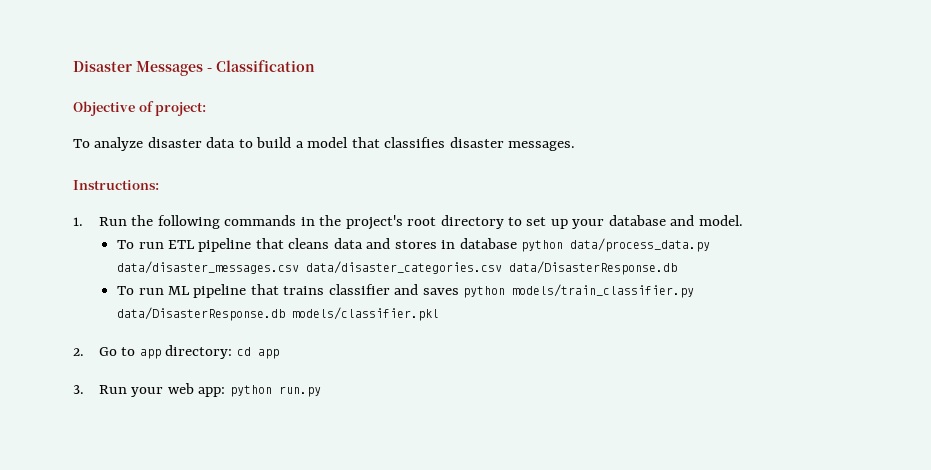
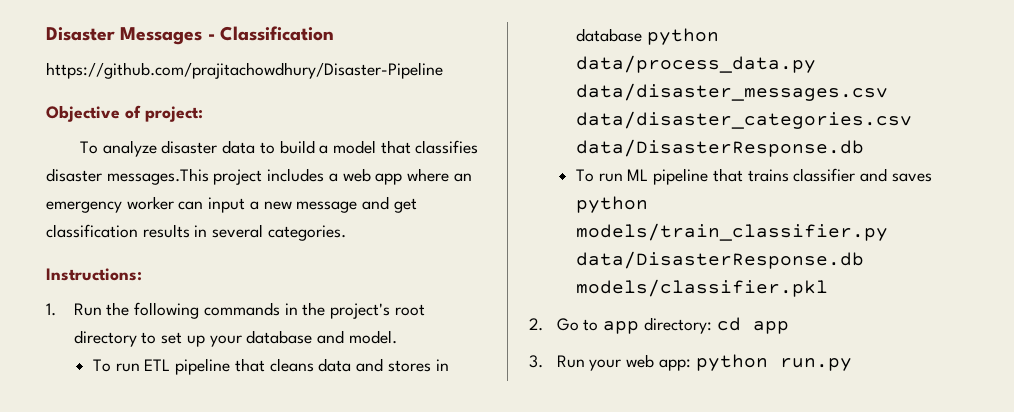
(315, 66) none -> [46,62,443,79] // https://github.com/prajitachowdhury/Disaster-Pipeline
[508,141,576,151] messages. -> [106,168,472,185] [46,196,417,213] [46,224,346,241] messages.This project includes a web app where an emergency worker can input a new message and get classification results in several categories.

